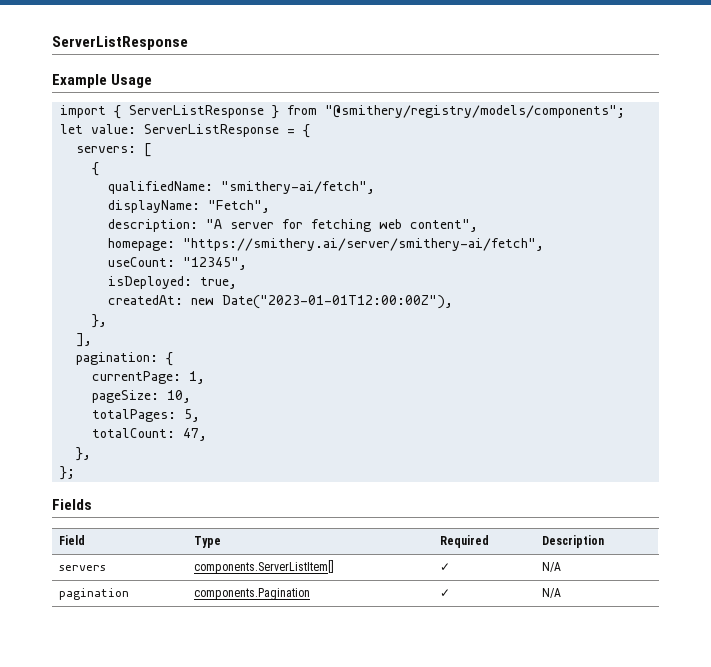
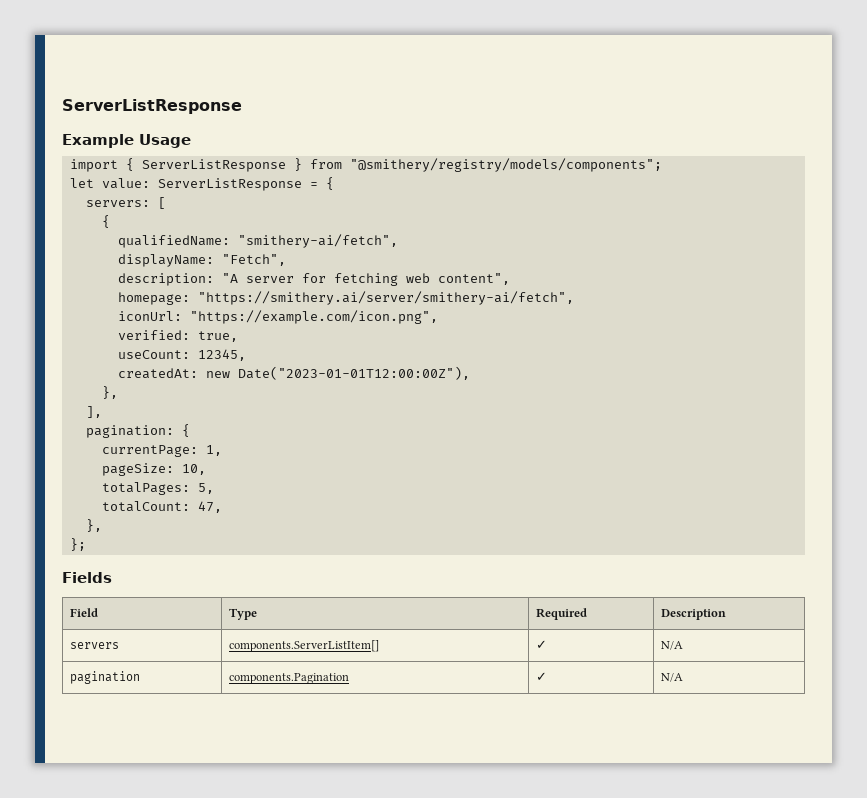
[108,257,248,270] [108,276,238,289] useCount: "12345", // isDeployed: true, -> [118,310,439,324] [118,330,239,342] [118,349,247,361] iconUrl: "https://example.com/icon.png", // verified: true, // useCount: 12345,

